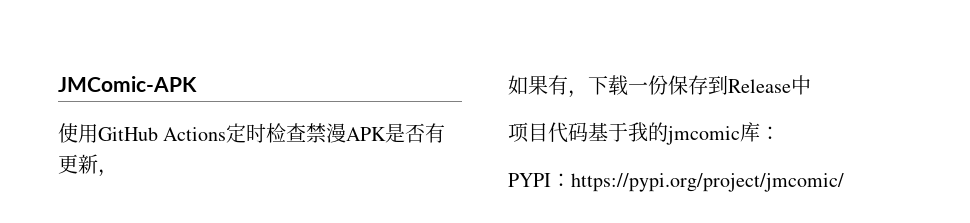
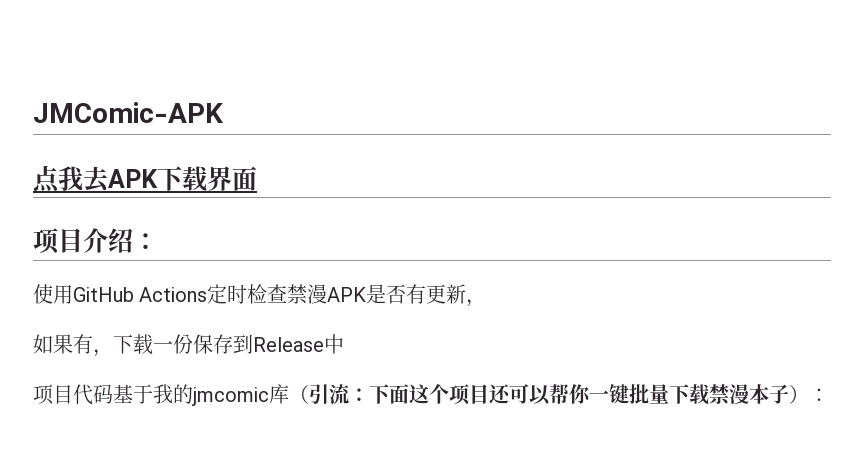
(197, 84) none -> [33,165,257,193] [33,228,158,254] // 点我去APK下载界面 // 项目介绍：
[760,126,780,140] [508,173,844,192] ： // PYPI：https://pypi.org/project/jmcomic/ -> [289,384,829,405] （引流：下面这个项目还可以帮你一键批量下载禁漫本子）：

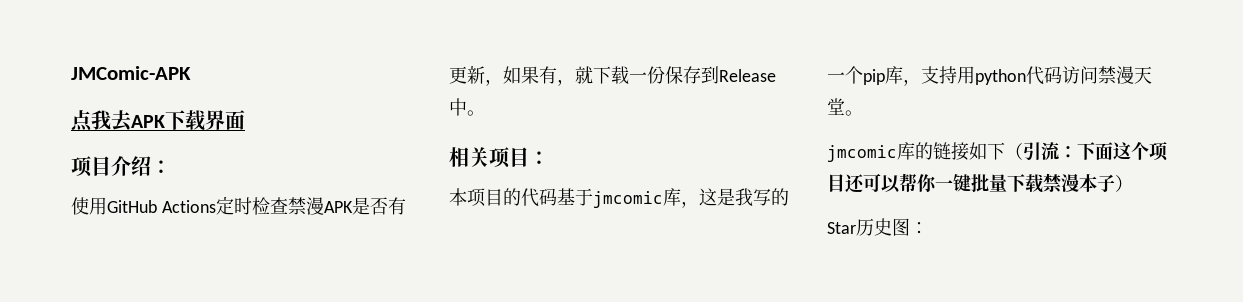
(487, 303) // -> (503, 82) none
(113, 353) none -> [575,66,593,84] 就
[33,384,289,406] // 项目代码基于我的jmcomic库 -> [467,110,485,116] [449,147,549,168] [449,188,789,208] [827,66,1152,86] [827,98,863,116] [827,142,1005,162] 。 // 相关项目： // 本项目的代码基于jmcomic库，这是我写的一个pip库，支持用python代码访问禁漫天堂。 // jmcomic库的链接如下
(809, 394) none -> [827,218,910,236] // Star历史图

